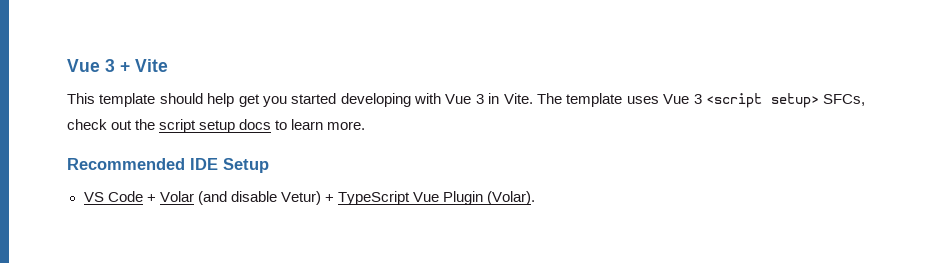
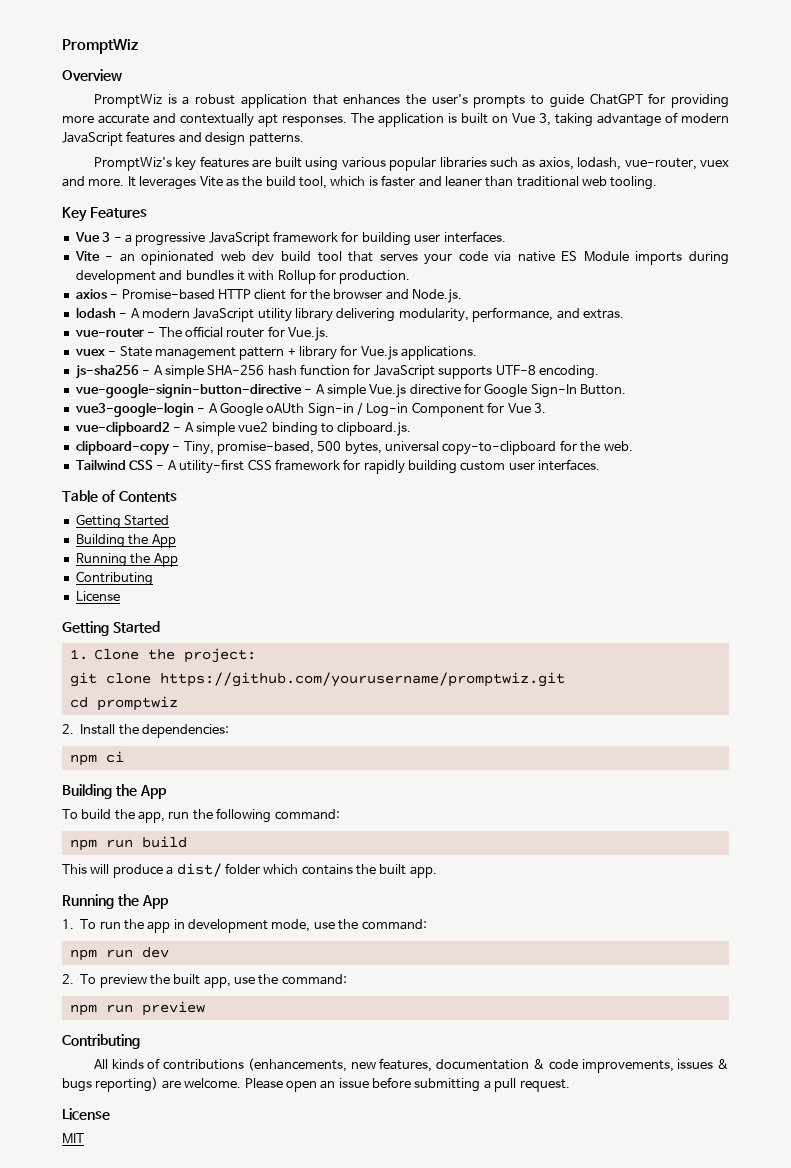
[67,59,168,72] [67,93,866,108] [67,119,366,133] [67,158,269,173] [83,191,536,205] Vue 3 + Vite // This template should help get you started developing with Vue 3 in Vite. The template uses Vue 3 <script setup> SFCs, check out the script setup docs to learn more. // Recommended IDE Setup // VS Code + Volar (and disable Vetur) + TypeScript Vue Plugin (Volar). -> [62,39,138,54] [62,69,122,81] [93,93,730,108] [62,112,729,127] [62,131,304,146] [93,156,729,171] [62,175,658,190] [62,207,147,222] [74,231,506,246] [74,251,729,265] [75,269,411,284] [75,288,463,303] [75,307,624,322] [74,326,329,341] [74,345,478,360] [75,364,599,379] [74,383,627,398] [74,402,546,417] [74,421,412,436] [75,440,633,455] [75,459,601,474] [62,490,177,502] [75,514,170,529] [75,534,176,548] [75,553,178,567] [75,571,153,586] [75,591,120,602] [62,621,160,636] [69,648,256,663] [69,672,565,687] [69,696,178,711] [62,724,229,738] [69,751,124,766] [62,784,167,799] [62,808,340,823] [69,836,187,851] [62,863,437,878] [62,894,169,909] [62,919,427,933] [69,947,169,961] [62,974,347,988] [69,1001,205,1016] [62,1034,140,1049] [93,1058,729,1073] [62,1077,570,1092] [62,1108,110,1120] [62,1133,84,1144] PromptWiz // Overview // PromptWiz is a robust application that enhances the user's prompts to guide ChatGPT for providing more accurate and contextually apt responses. The application is built on Vue 3, taking advantage of modern JavaScript features and design patterns. // PromptWiz's key features are built using various popular libraries such as axios, lodash, vue-router, vuex and more. It leverages Vite as the build tool, which is faster and leaner than traditional web tooling. // Key Features // Vue 3 - a progressive JavaScript framework for building user interfaces. // Vite - an opinionated web dev build tool that serves your code via native ES Module imports during development and bundles it with Rollup for production. // axios - Promise-based HTTP client for the browser and Node.js. // lodash - A modern JavaScript utility library delivering modularity, performance, and extras. // vue-router - The official router for Vue.js. // vuex - State management pattern + library for Vue.js applications. // js-sha256 - A simple SHA-256 hash function for JavaScript supports UTF-8 encoding. // vue-google-signin-button-directive - A simple Vue.js directive for Google Sign-In Button. // vue3-google-login - A Google oAUth Sign-in / Log-in Component for Vue 3. // vue-clipboard2 - A simple vue2 binding to clipboard.js. // clipboard-copy - Tiny, promise-based, 500 bytes, universal copy-to-clipboard for the web. // Tailwind CSS - A utility-first CSS framework for rapidly building custom user interfaces. // Table of Contents // Getting Started // Building the App // Running the App // Contributing // License // Getting Started // 1. Clone the project: // git clone https://github.com/yourusername/promptwiz.git // cd promptwiz // 2. Install the dependencies: // npm ci // Building the App // To build the app, run the following command: // npm run build // This will produce a dist/ folder which contains the built app. // Running the App // 1. To run the app in development mode, use the command: // npm run dev // 2. To preview the built app, use the command: // npm run preview // Contributing // All kinds of contributions (enhancements, new features, documentation & code improvements, issues & bugs reporting) are welcome. Please open an issue before submitting a pull request. // License // MIT

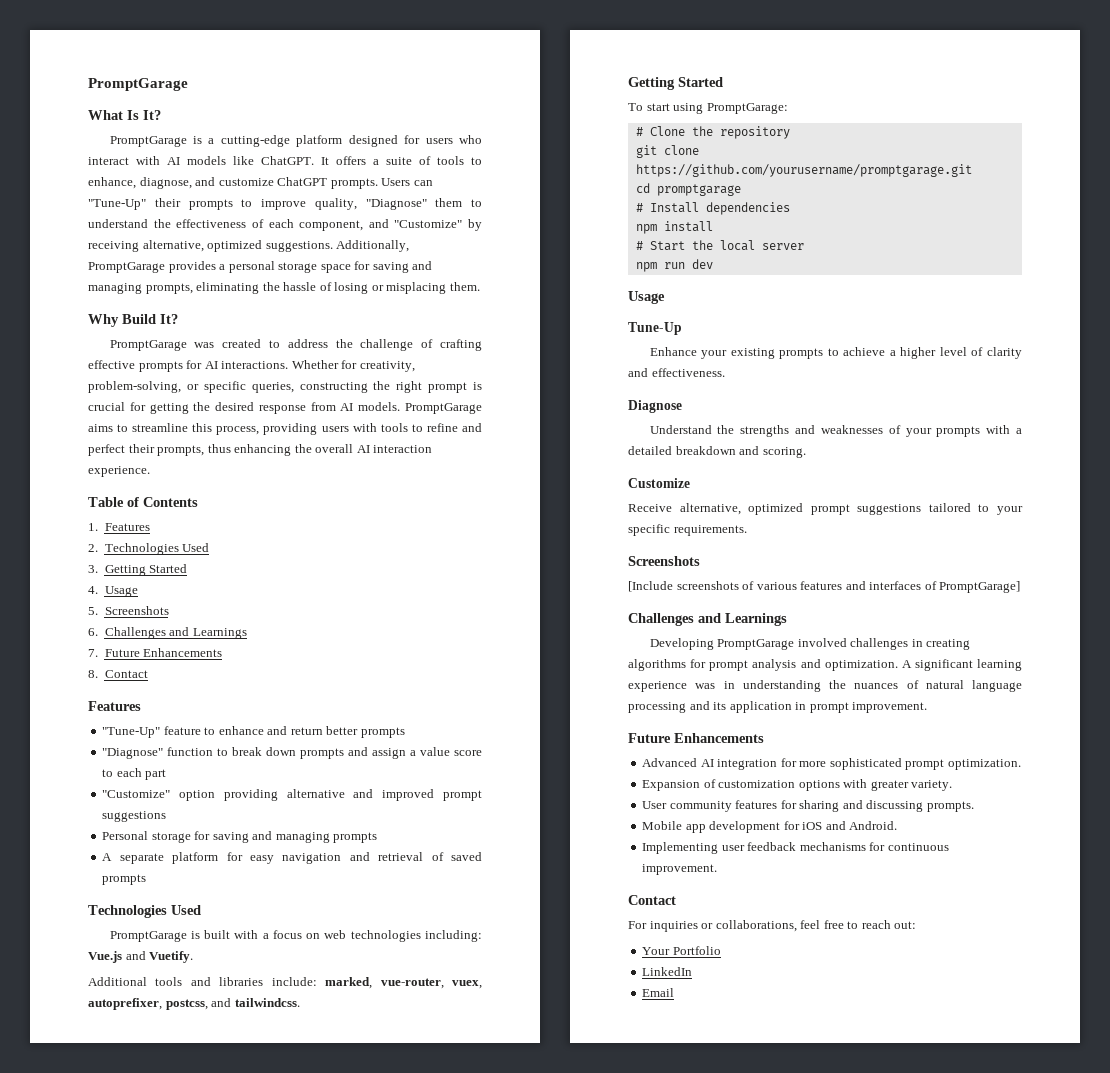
[62,39,138,54] [62,69,122,81] [93,93,730,108] [62,112,729,127] [62,131,304,146] [93,156,729,171] [62,175,658,190] [62,207,147,222] [74,231,506,246] [74,251,729,265] [75,269,411,284] [75,288,463,303] [75,307,624,322] [74,326,329,341] [74,345,478,360] [75,364,599,379] [74,383,627,398] [74,402,546,417] [74,421,412,436] [75,440,633,455] [75,459,601,474] [62,490,177,502] [75,514,170,529] [75,534,176,548] [75,553,178,567] [75,571,153,586] [75,591,120,602] [62,621,160,636] [69,649,88,660] PromptWiz // Overview // PromptWiz is a robust application that enhances the user's prompts to guide ChatGPT for providing more accurate and contextually apt responses. The application is built on Vue 3, taking advantage of modern JavaScript features and design patterns. // PromptWiz's key features are built using various popular libraries such as axios, lodash, vue-router, vuex and more. It leverages Vite as the build tool, which is faster and leaner than traditional web tooling. // Key Features // Vue 3 - a progressive JavaScript framework for building user interfaces. // Vite - an opinionated web dev build tool that serves your code via native ES Module imports during development and bundles it with Rollup for production. // axios - Promise-based HTTP client for the browser and Node.js. // lodash - A modern JavaScript utility library delivering modularity, performance, and extras. // vue-router - The official router for Vue.js. // vuex - State management pattern + library for Vue.js applications. // js-sha256 - A simple SHA-256 hash function for JavaScript supports UTF-8 encoding. // vue-google-signin-button-directive - A simple Vue.js directive for Google Sign-In Button. // vue3-google-login - A Google oAUth Sign-in / Log-in Component for Vue 3. // vue-clipboard2 - A simple vue2 binding to clipboard.js. // clipboard-copy - Tiny, promise-based, 500 bytes, universal copy-to-clipboard for the web. // Tailwind CSS - A utility-first CSS framework for rapidly building custom user interfaces. // Table of Contents // Getting Started // Building the App // Running the App // Contributing // License // Getting Started // 1. -> [88,78,188,91] [88,110,161,120] [109,135,483,147] [88,156,482,165] [88,177,433,189] [88,198,482,210] [88,219,482,231] [88,240,410,252] [88,261,433,273] [88,282,480,294] [88,314,178,327] [109,339,483,351] [88,360,415,372] [88,381,482,393] [88,402,482,414] [88,423,482,435] [88,444,433,456] [88,466,150,477] [88,497,198,507] [88,523,150,531] [88,543,210,555] [88,564,188,576] [88,586,138,597] [88,606,169,615] [88,627,247,639] [88,648,223,657] [88,670,148,678] [88,701,141,711] [102,726,405,738] [102,747,483,759] [102,768,167,780] [102,789,482,801] [102,811,167,822] [102,831,378,843] [102,852,482,864] [102,874,147,885] [88,905,201,918] [109,930,482,942] [88,951,194,963] [88,977,483,989] [88,998,300,1010] [628,77,723,90] [628,103,788,114] [635,127,643,136] PromptGarage // What Is It? // PromptGarage is a cutting-edge platform designed for users who interact with AI models like ChatGPT. It offers a suite of tools to enhance, diagnose, and customize ChatGPT prompts. Users can "Tune-Up" their prompts to improve quality, "Diagnose" them to understand the effectiveness of each component, and "Customize" by receiving alternative, optimized suggestions. Additionally, PromptGarage provides a personal storage space for saving and managing prompts, eliminating the hassle of losing or misplacing them. // Why Build It? // PromptGarage was created to address the challenge of crafting effective prompts for AI interactions. Whether for creativity, problem-solving, or specific queries, constructing the right prompt is crucial for getting the desired response from AI models. PromptGarage aims to streamline this process, providing users with tools to refine and perfect their prompts, thus enhancing the overall AI interaction experience. // Table of Contents // 1. Features // 2. Technologies Used // 3. Getting Started // 4. Usage // 5. Screenshots // 6. Challenges and Learnings // 7. Future Enhancements // 8. Contact // Features // "Tune-Up" feature to enhance and return better prompts // "Diagnose" function to break down prompts and assign a value score to each part // "Customize" option providing alternative and improved prompt suggestions // Personal storage for saving and managing prompts // A separate platform for easy navigation and retrieval of saved prompts // Technologies Used // PromptGarage is built with a focus on web technologies including: Vue.js and Vuetify. // Additional tools and libraries include: marked, vue-router, vuex, autoprefixer, postcss, and tailwindcss. // Getting Started // To start using PromptGarage: // #
[183,648,256,663] project: -> [719,126,790,139] repository
[159,672,565,687] https://github.com/yourusername/promptwiz.git -> [635,164,972,177] https://github.com/yourusername/promptgarage.git
[96,696,178,711] [62,724,229,738] [69,751,124,766] [62,784,167,799] [62,808,340,823] [69,836,187,851] [62,863,437,878] [62,894,169,909] [62,919,427,933] [69,947,169,961] [62,974,347,988] [69,1001,205,1016] [62,1034,140,1049] [93,1058,729,1073] [62,1077,570,1092] [62,1108,110,1120] [62,1133,84,1144] promptwiz // 2. Install the dependencies: // npm ci // Building the App // To build the app, run the following command: // npm run build // This will produce a dist/ folder which contains the built app. // Running the App // 1. To run the app in development mode, use the command: // npm run dev // 2. To preview the built app, use the command: // npm run preview // Contributing // All kinds of contributions (enhancements, new features, documentation & code improvements, issues & bugs reporting) are welcome. Please open an issue before submitting a pull request. // License // MIT -> [656,184,741,196] [635,202,790,215] [635,221,713,234] [635,240,804,251] [635,259,713,272] [628,291,665,304] [628,322,682,335] [649,347,1023,359] [628,368,725,377] [628,400,682,413] [649,425,1022,437] [628,446,806,458] [628,478,690,488] [628,503,1023,515] [628,524,747,536] [628,556,700,566] [628,581,1021,593] [628,613,787,626] [649,638,971,650] [628,659,1022,671] [628,680,1022,692] [628,701,928,713] [628,733,764,743] [642,758,1021,770] [642,779,953,791] [642,800,974,812] [642,821,898,833] [642,842,949,854] [642,864,718,875] [628,895,676,905] [628,920,917,932] [642,946,721,955] [642,967,693,976] [642,988,675,997] promptgarage // # Install dependencies // npm install // # Start the local server // npm run dev // Usage // Tune-Up // Enhance your existing prompts to achieve a higher level of clarity and effectiveness. // Diagnose // Understand the strengths and weaknesses of your prompts with a detailed breakdown and scoring. // Customize // Receive alternative, optimized prompt suggestions tailored to your specific requirements. // Screenshots // [Include screenshots of various features and interfaces of PromptGarage] // Challenges and Learnings // Developing PromptGarage involved challenges in creating algorithms for prompt analysis and optimization. A significant learning experience was in understanding the nuances of natural language processing and its application in prompt improvement. // Future Enhancements // Advanced AI integration for more sophisticated prompt optimization. // Expansion of customization options with greater variety. // User community features for sharing and discussing prompts. // Mobile app development for iOS and Android. // Implementing user feedback mechanisms for continuous improvement. // Contact // For inquiries or collaborations, feel free to reach out: // Your Portfolio // LinkedIn // Email

